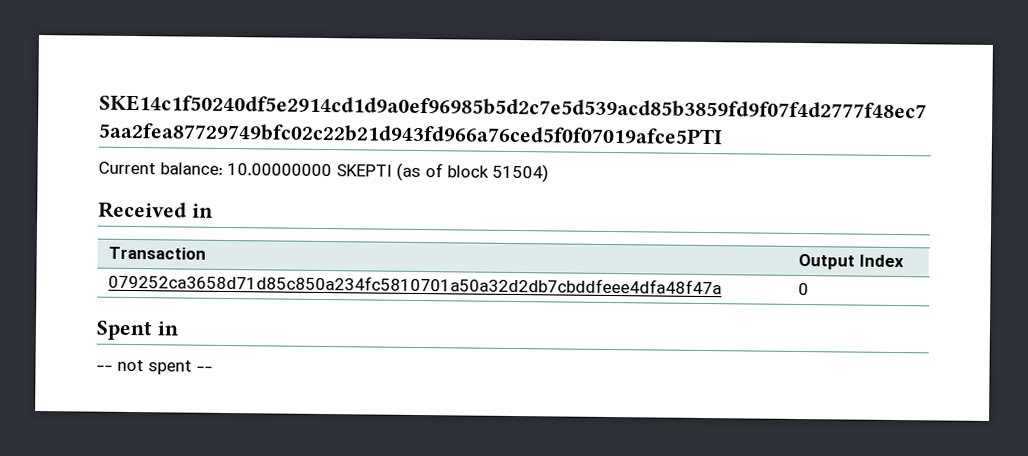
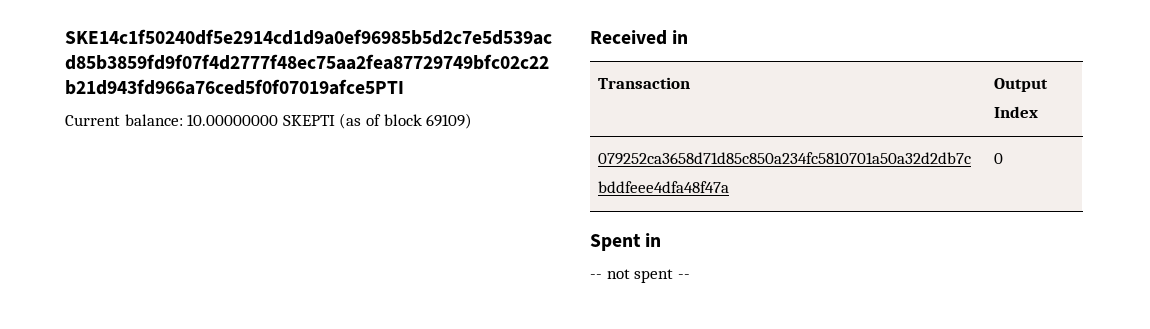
[492,163,549,183] 51504) -> [426,113,473,129] 69109)

